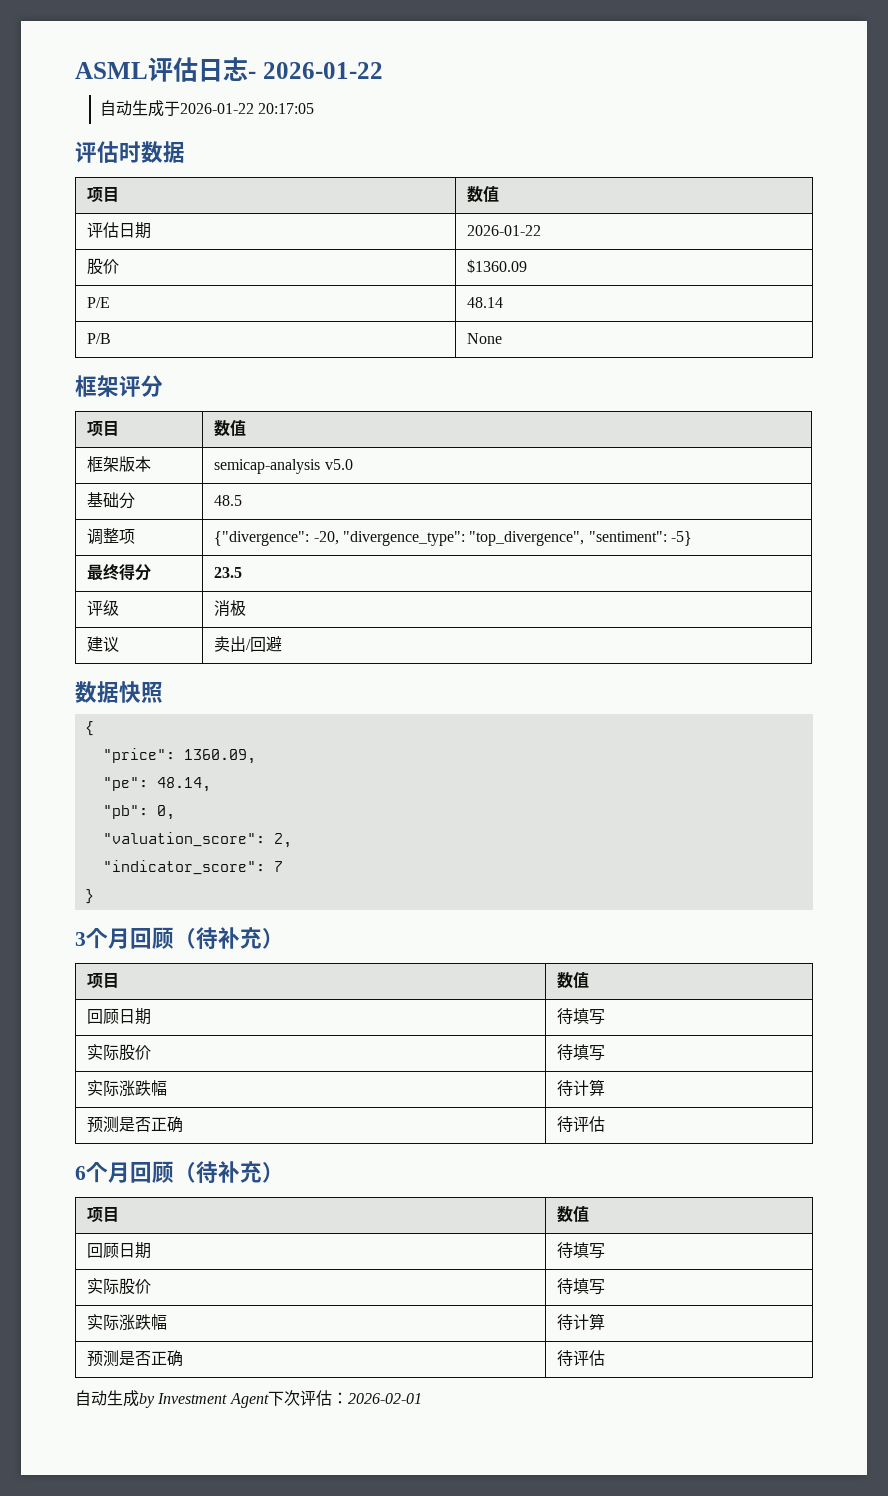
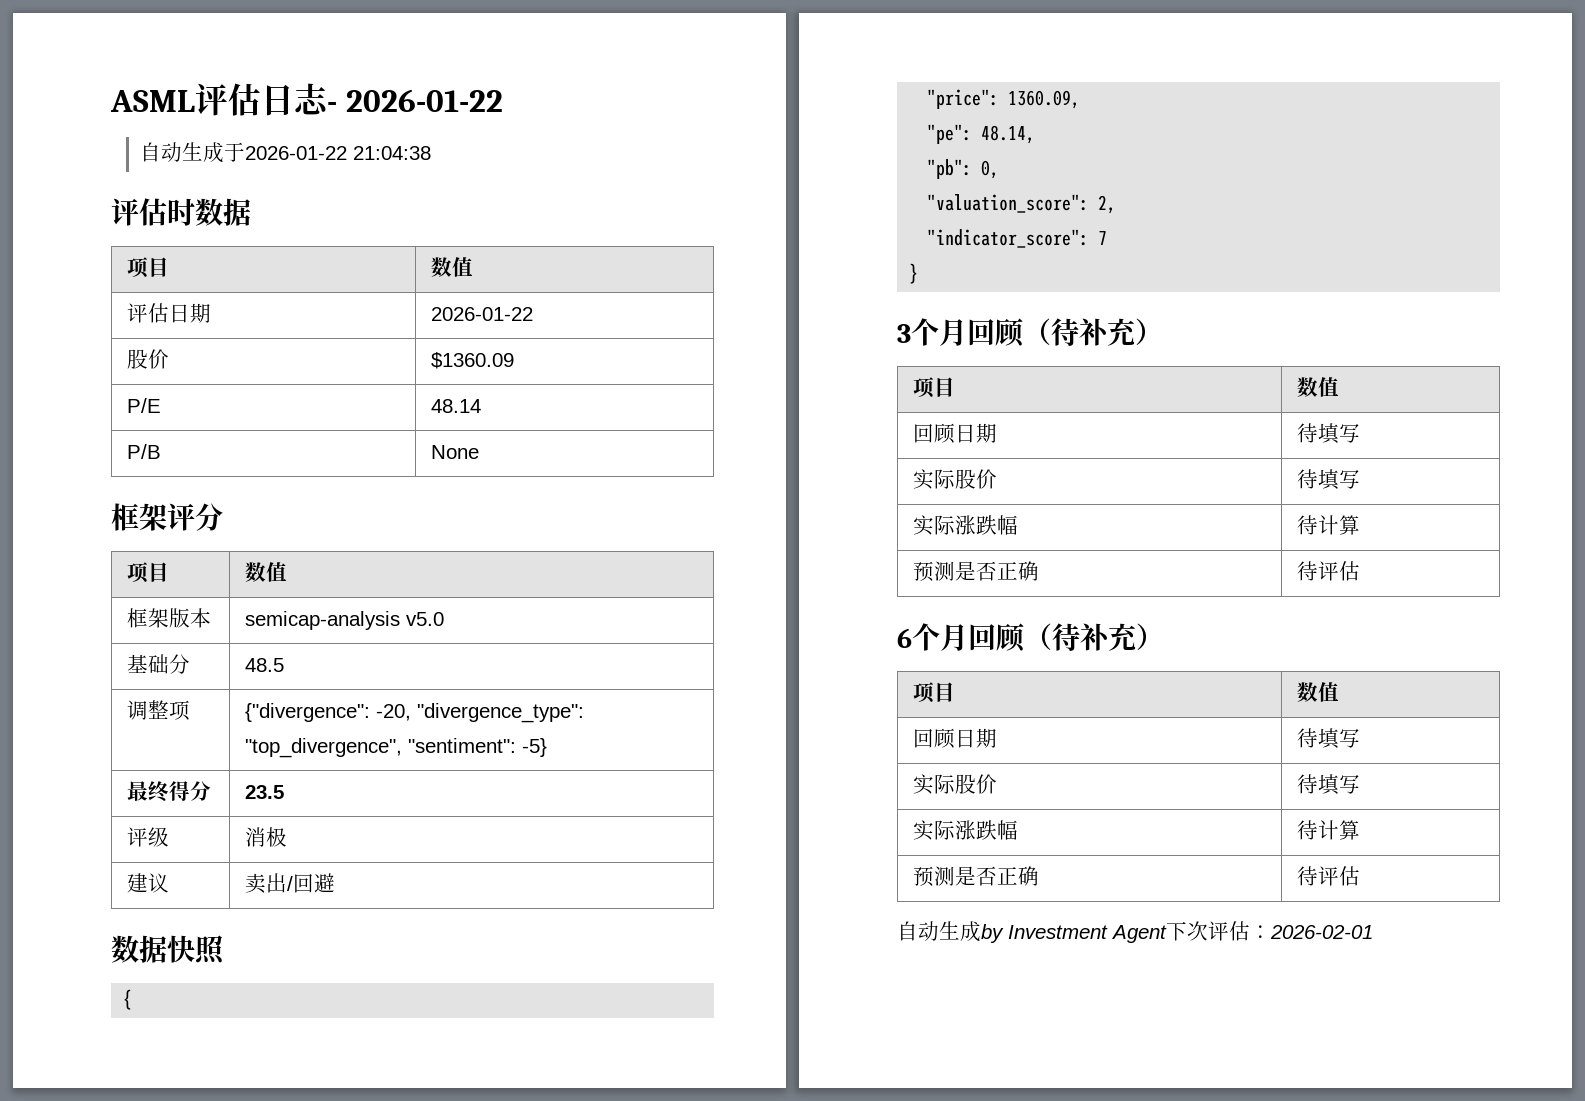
[258,103,315,114] 20:17:05 -> [353,146,432,160] 21:04:38

